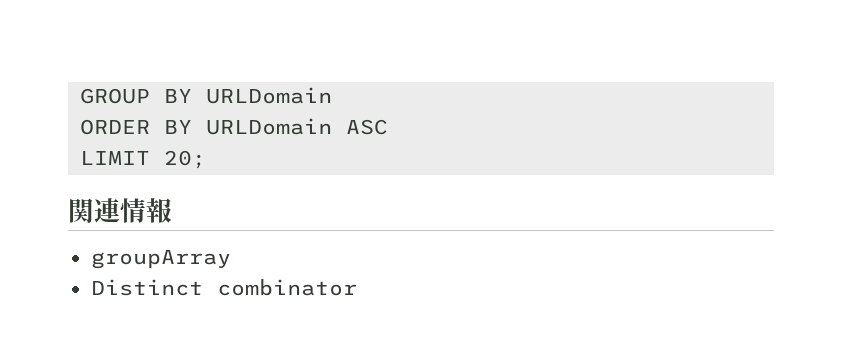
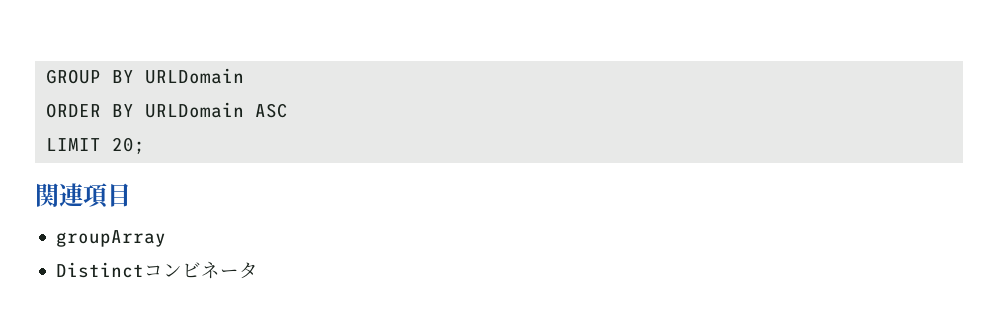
[120,198,172,223] 情報 -> [83,183,131,208] 項目
[216,279,357,296] combinator -> [143,261,258,279] コンビネータ

